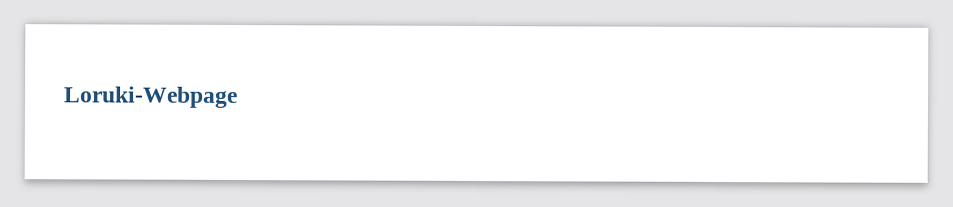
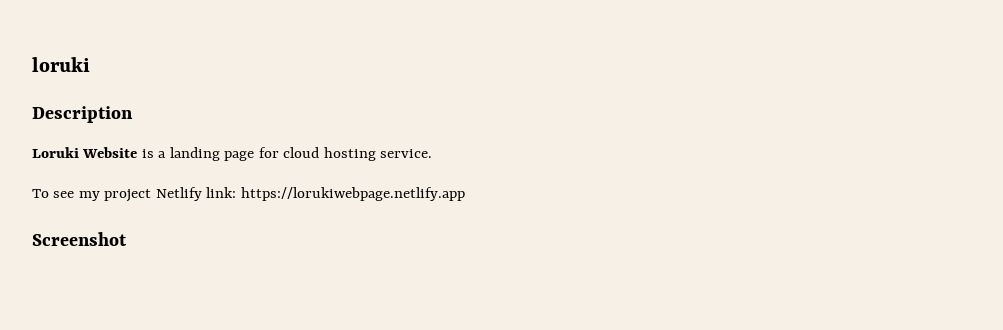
[63,86,238,108] Loruki-Webpage -> [32,57,90,72] [32,106,133,123] [32,147,433,161] [32,187,465,202] [32,232,127,246] loruki // Description // Loruki Website is a landing page for cloud hosting service. // To see my project Netlify link: https://lorukiwebpage.netlify.app // Screenshot

